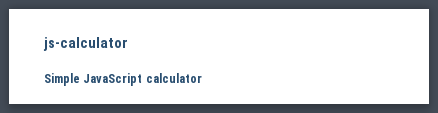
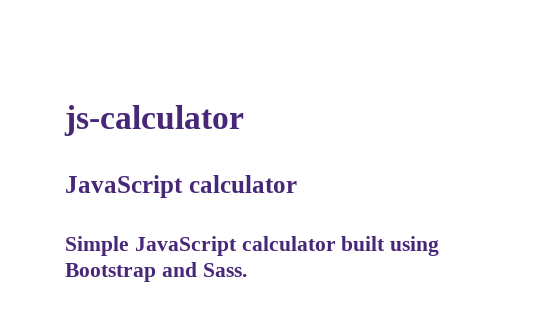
(128, 44) none -> [65,175,297,198] // JavaScript calculator
(202, 78) none -> [341,236,440,256] [65,262,247,282] built using Bootstrap and Sass.

